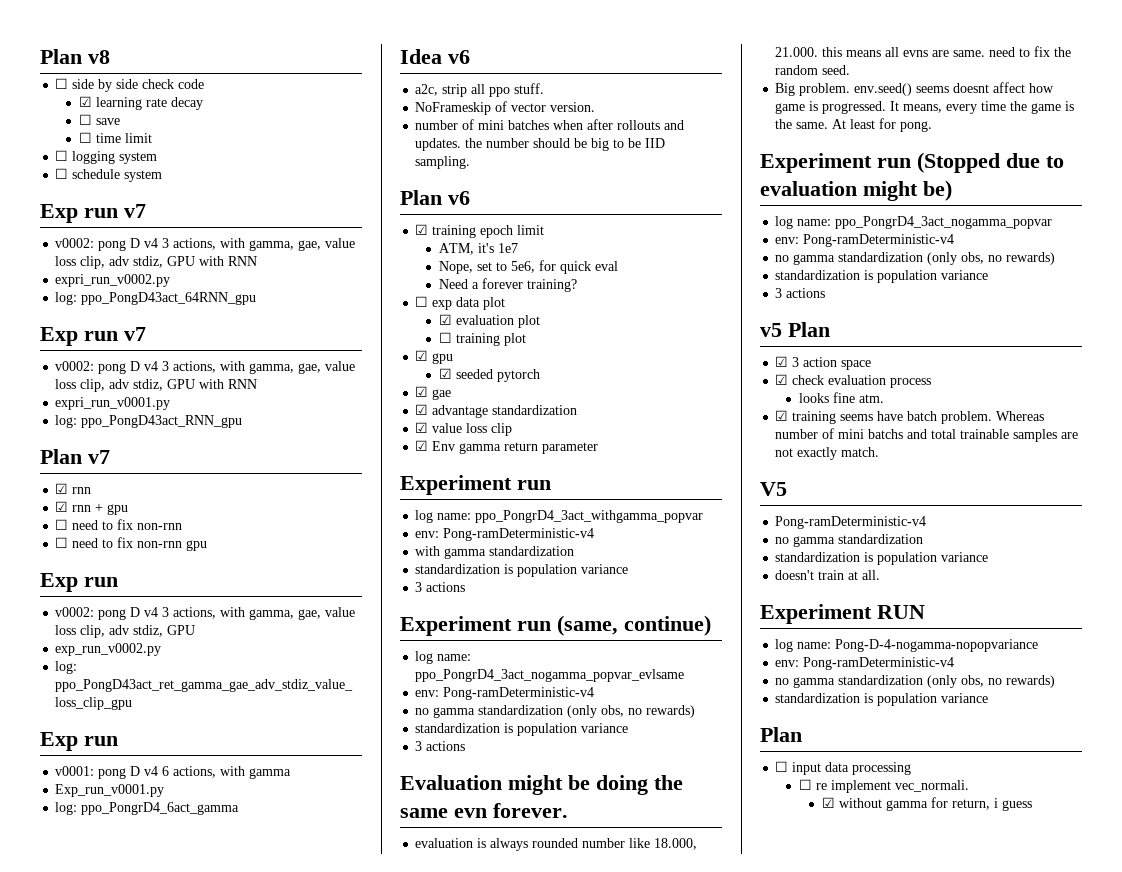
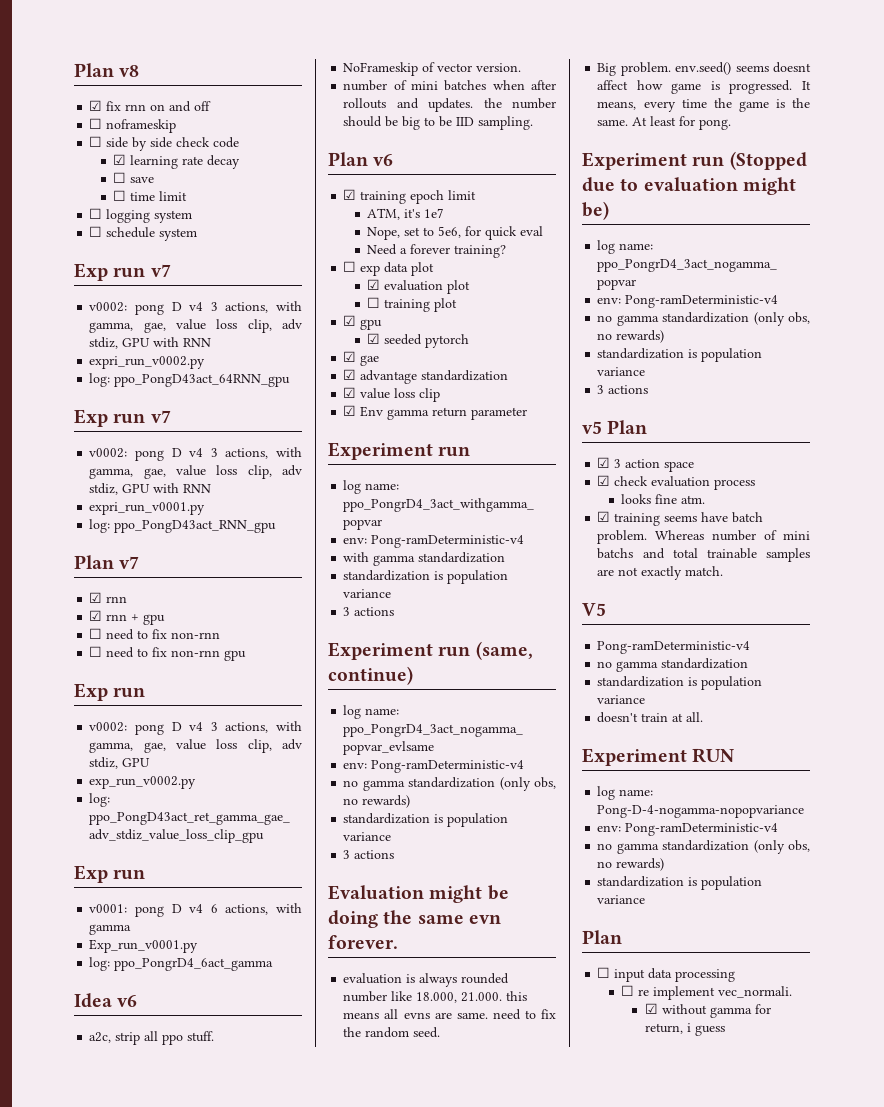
(110, 57) none -> [89,100,212,112] [89,118,177,133] // ☑ fix rnn on and off // ☐ noframeskip

